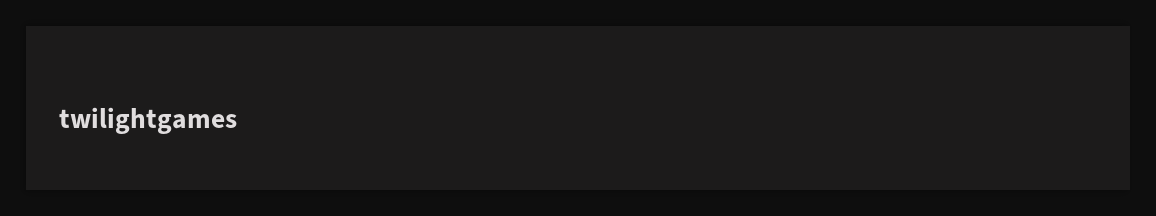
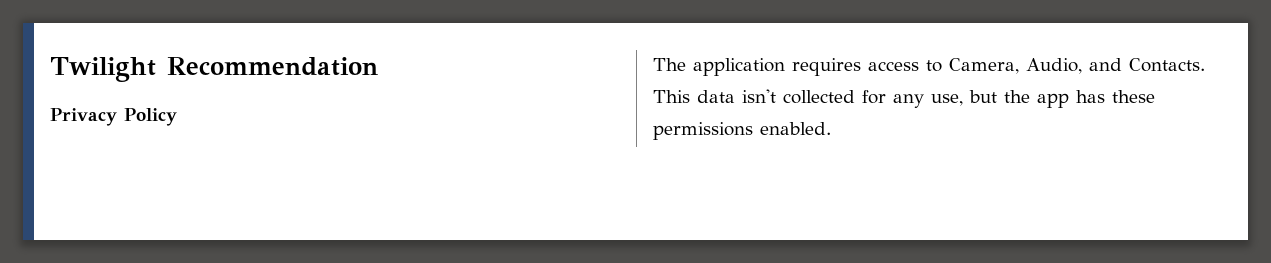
[59,107,237,134] twilightgames -> [50,57,378,82] [50,108,177,126] [653,58,1205,76] [653,89,1155,108] [653,122,831,140] Twilight Recommendation // Privacy Policy // The application requires access to Camera, Audio, and Contacts. This data isn't collected for any use, but the app has these permissions enabled.

